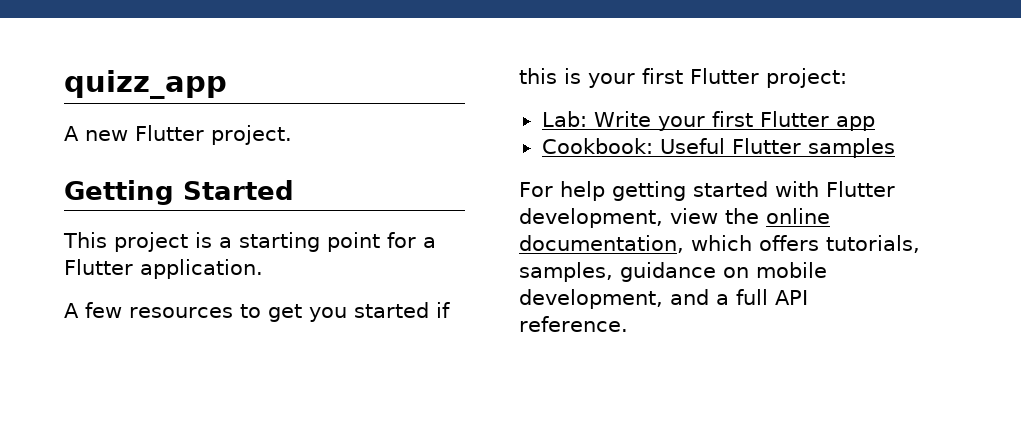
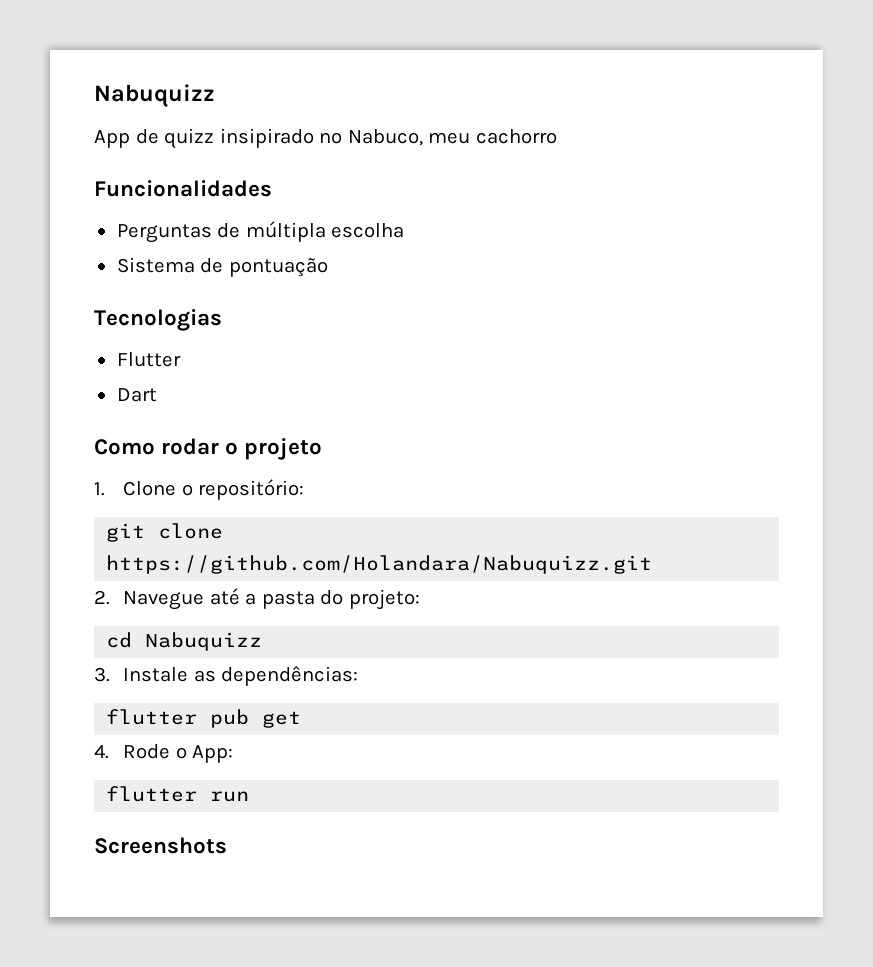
[64,70,227,99] [64,125,292,145] [64,180,294,205] [63,232,436,252] [64,259,263,279] [64,302,450,322] [519,68,847,88] [541,111,875,131] [541,138,895,158] [519,181,895,201] [519,208,830,228] [519,235,920,253] [519,262,827,282] [519,289,808,309] [519,316,628,332] quizz_app // A new Flutter project. // Getting Started // This project is a starting point for a Flutter application. // A few resources to get you started if this is your first Flutter project: // Lab: Write your first Flutter app // Cookbook: Useful Flutter samples // For help getting started with Flutter development, view the online documentation, which offers tutorials, samples, guidance on mobile development, and a full API reference. -> [94,84,215,107] [94,128,557,149] [94,180,272,197] [116,221,405,243] [116,257,328,277] [94,309,222,331] [116,352,181,367] [116,388,157,402] [94,438,323,460] [94,479,305,500] [106,523,224,542] [106,555,653,574] [94,588,420,610] [106,632,263,651] [94,665,359,686] [106,709,302,728] [94,744,234,763] [106,786,250,802] [94,837,227,854] Nabuquizz // App de quizz insipirado no Nabuco, meu cachorro // Funcionalidades // Perguntas de múltipla escolha // Sistema de pontuação // Tecnologias // Flutter // Dart // Como rodar o projeto // 1. Clone o repositório: // git clone https://github.com/Holandara/Nabuquizz.git // 2. Navegue até a pasta do projeto: // cd Nabuquizz // 3. Instale as dependências: // flutter pub get // 4. Rode o App: // flutter run // Screenshots

